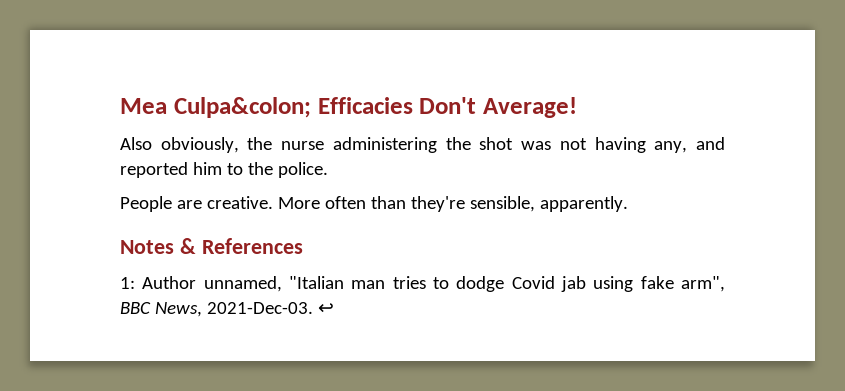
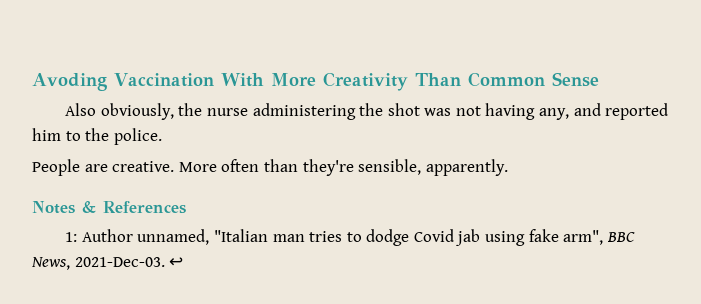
[120,97,577,118] Mea Culpa&colon; Efficacies Don't Average! -> [32,72,599,91] Avoding Vaccination With More Creativity Than Common Sense

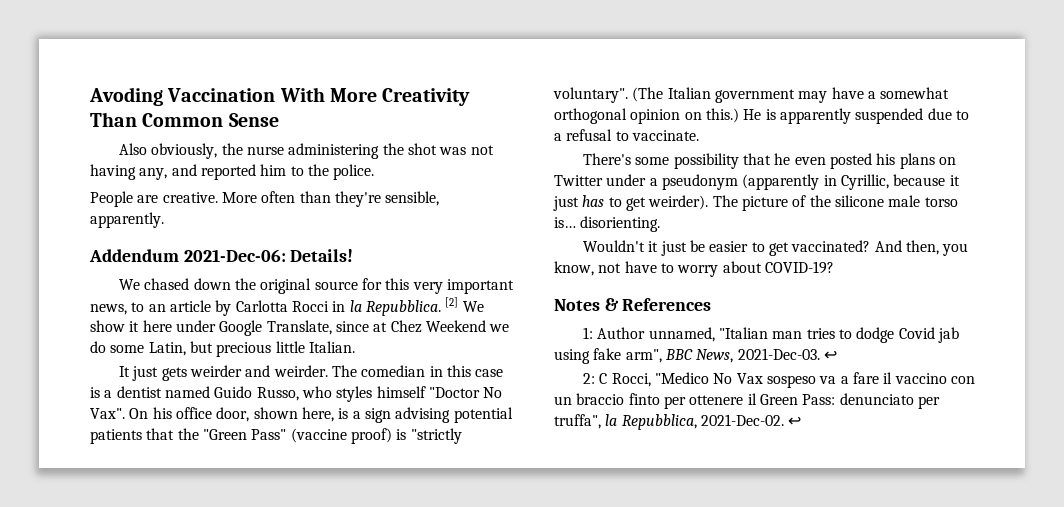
(508, 167) none -> [89,249,354,262] [119,278,514,294] [90,297,484,316] [90,320,510,336] [90,341,355,357] [119,365,504,381] [90,386,503,402] [90,407,513,423] [90,428,462,444] [553,87,950,103] [554,108,969,124] [554,129,699,141] [583,153,956,169] [554,174,960,190] [553,195,958,211] [554,216,661,232] [583,240,969,256] [554,261,834,277] // Addendum 2021-Dec-06: Details! // We chased down the original source for this very important news, to an article by Carlotta Rocci in la Repubblica. [2] We show it here under Google Translate, since at Chez Weekend we do some Latin, but precious little Italian. // It just gets weirder and weirder. The comedian in this case is a dentist named Guido Russo, who styles himself "Doctor No Vax". On his office door, shown here, is a sign advising potential patients that the "Green Pass" (vaccine proof) is "strictly voluntary". (The Italian government may have a somewhat orthogonal opinion on this.) He is apparently suspended due to a refusal to vaccinate. // There's some possibility that he even posted his plans on Twitter under a pseudonym (apparently in Cyrillic, because it just has to get weirder). The picture of the silicone male torso is… disorienting. // Wouldn't it just be easier to get vaccinated? And then, you know, not have to worry about COVID-19?
(184, 262) none -> [583,372,975,388] [554,393,940,409] [554,414,802,430] // 2: C Rocci, "Medico No Vax sospeso va a fare il vaccino con un braccio finto per ottenere il Green Pass: denunciato per truffa", la Repubblica, 2021-Dec-02. ↩

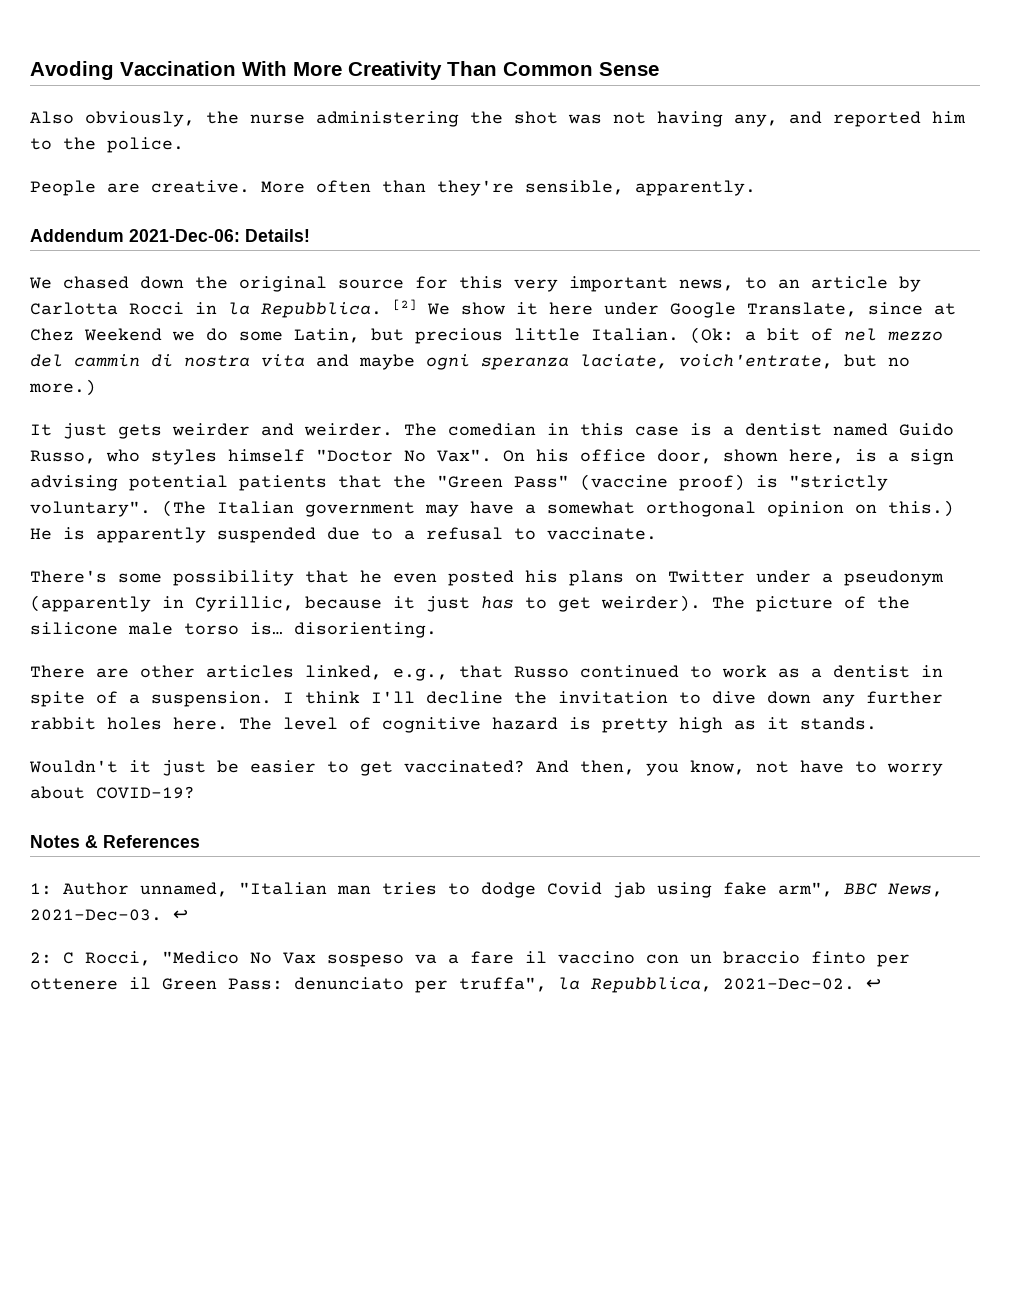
(355, 347) none -> [690,327,943,344] [30,354,910,370] [29,379,96,396] (Ok: a bit of nel mezzo del cammin di nostra vita and maybe ogni speranza laciate, voich'entrate, but no more.)
(661, 224) none -> [30,665,943,681] [30,691,943,707] [30,717,877,733] // There are other articles linked, e.g., that Russo continued to work as a dentist in spite of a suspension. I think I'll decline the invitation to dive down any further rabbit holes here. The level of cognitive hazard is pretty high as it stands.

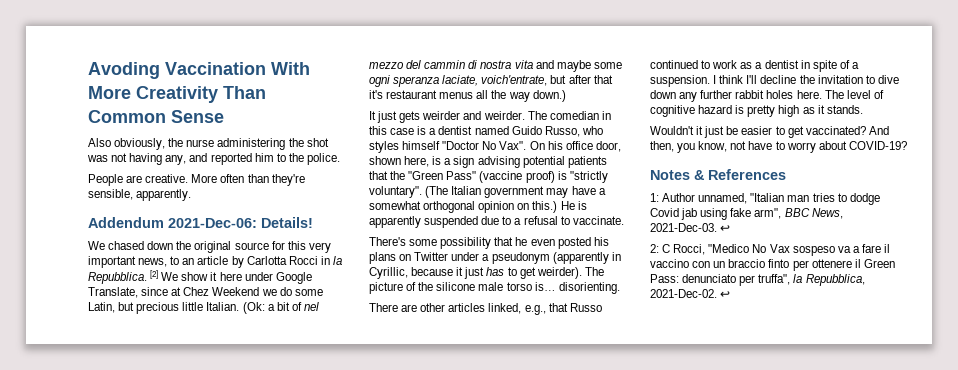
(415, 362) none -> [593,62,622,69] some
[888,357,910,367] [29,379,96,396] no more.) -> [568,75,613,84] [369,90,566,102] after that it's restaurant menus all the way down.)

